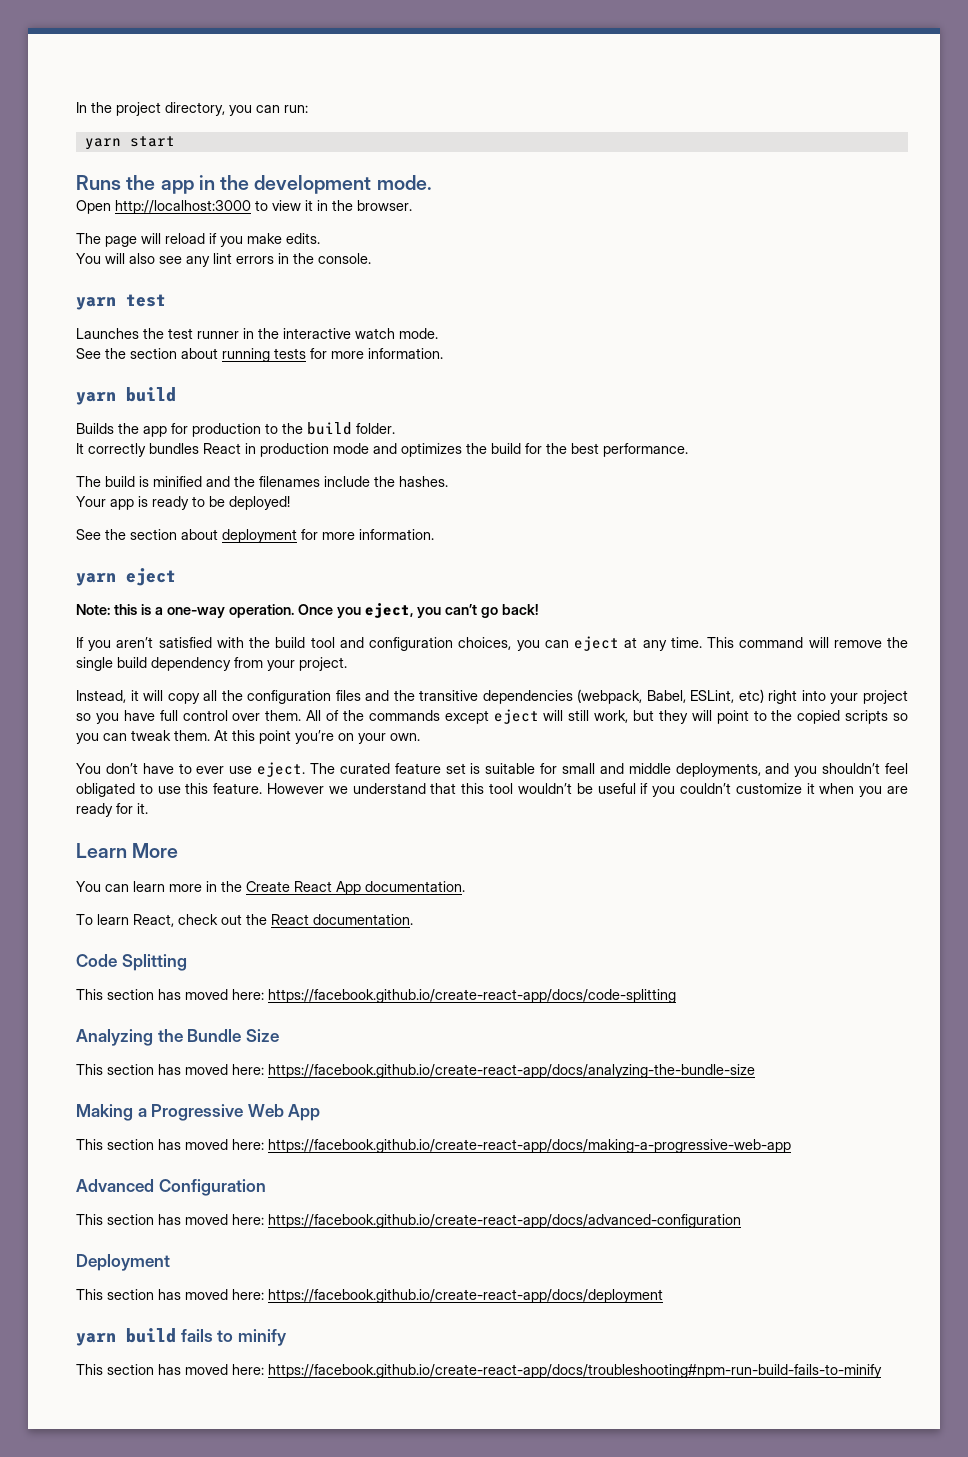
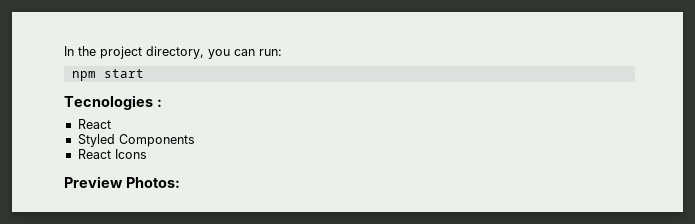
[84,138,121,150] yarn -> [71,71,96,81] npm
[76,175,432,194] [76,200,412,214] [76,233,320,247] [76,253,371,267] [76,294,166,310] [76,328,438,339] [76,348,443,362] [76,387,176,405] [76,422,395,437] [76,443,688,457] [76,476,448,487] [76,496,290,510] [76,529,434,543] [76,568,176,586] [76,603,538,618] [76,636,908,651] [76,657,347,671] [76,689,908,704] [76,709,908,724] [76,730,420,744] [76,762,908,777] [76,783,909,797] [76,803,148,817] [76,843,179,858] [76,881,465,895] [76,914,413,927] [76,954,187,971] [76,989,676,1003] [76,1029,279,1046] [76,1064,755,1078] [76,1104,321,1121] [76,1139,791,1153] [76,1179,266,1196] [76,1214,741,1228] [76,1254,170,1271] [76,1289,663,1303] [76,1328,287,1346] [76,1364,882,1378] Runs the app in the development mode. // Open http://localhost:3000 to view it in the browser. // The page will reload if you make edits. // You will also see any lint errors in the console. // yarn test // Launches the test runner in the interactive watch mode. // See the section about running tests for more information. // yarn build // Builds the app for production to the build folder. // It correctly bundles React in production mode and optimizes the build for the best performance. // The build is minified and the filenames include the hashes. // Your app is ready to be deployed! // See the section about deployment for more information. // yarn eject // Note: this is a one-way operation. Once you eject, you can’t go back! // If you aren’t satisfied with the build tool and configuration choices, you can eject at any time. This command will remove the single build dependency from your project. // Instead, it will copy all the configuration files and the transitive dependencies (webpack, Babel, ESLint, etc) right into your project so you have full control over them. All of the commands except eject will still work, but they will point to the copied scripts so you can tweak them. At this point you’re on your own. // You don’t have to ever use eject. The curated feature set is suitable for small and middle deployments, and you shouldn’t feel obligated to use this feature. However we understand that this tool wouldn’t be useful if you couldn’t customize it when you are ready for it. // Learn More // You can learn more in the Create React App documentation. // To learn React, check out the React documentation. // Code Splitting // This section has moved here: https://facebook.github.io/create-react-app/docs/code-splitting // Analyzing the Bundle Size // This section has moved here: https://facebook.github.io/create-react-app/docs/analyzing-the-bundle-size // Making a Progressive Web App // This section has moved here: https://facebook.github.io/create-react-app/docs/making-a-progressive-web-app // Advanced Configuration // This section has moved here: https://facebook.github.io/create-react-app/docs/advanced-configuration // Deployment // This section has moved here: https://facebook.github.io/create-react-app/docs/deployment // yarn build fails to minify // This section has moved here: https://facebook.github.io/create-react-app/docs/troubleshooting#npm-run-build-fails-to-minify -> [64,95,162,110] [77,119,111,129] [77,134,195,147] [77,149,147,159] [64,176,180,188] Tecnologies : // React // Styled Components // React Icons // Preview Photos:

